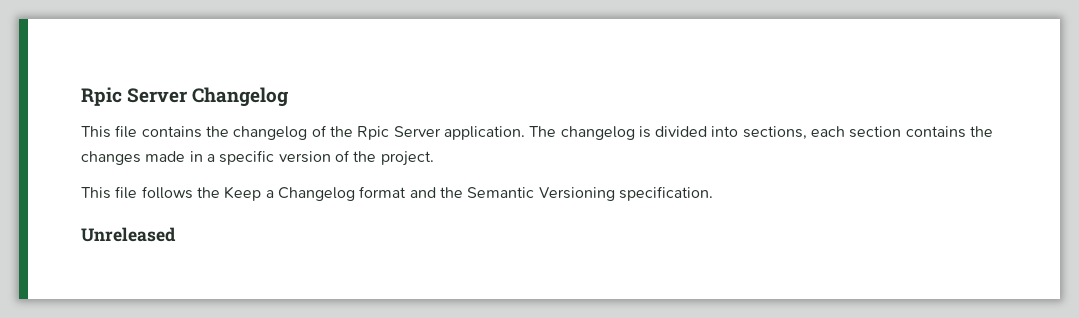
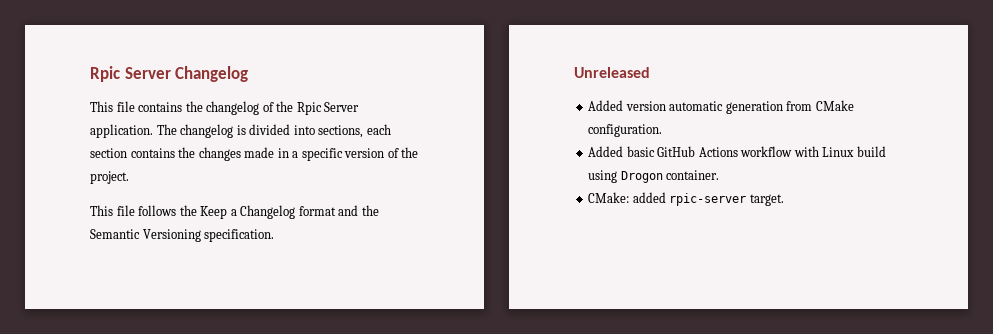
(176, 234) none -> [588,100,854,114] [588,124,663,137] [588,146,886,157] [588,170,720,183] [588,192,784,206] // Added version automatic generation from CMake configuration. // Added basic GitHub Actions workflow with Linux build using Drogon container. // CMake: added rpic-server target.

